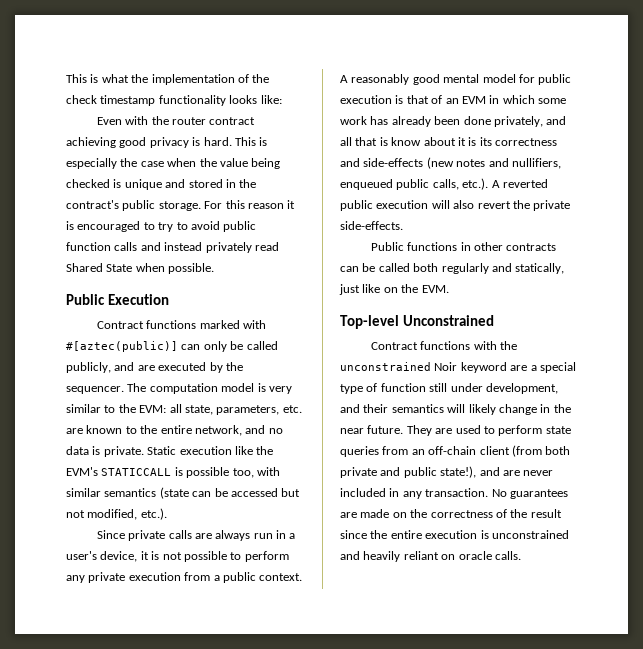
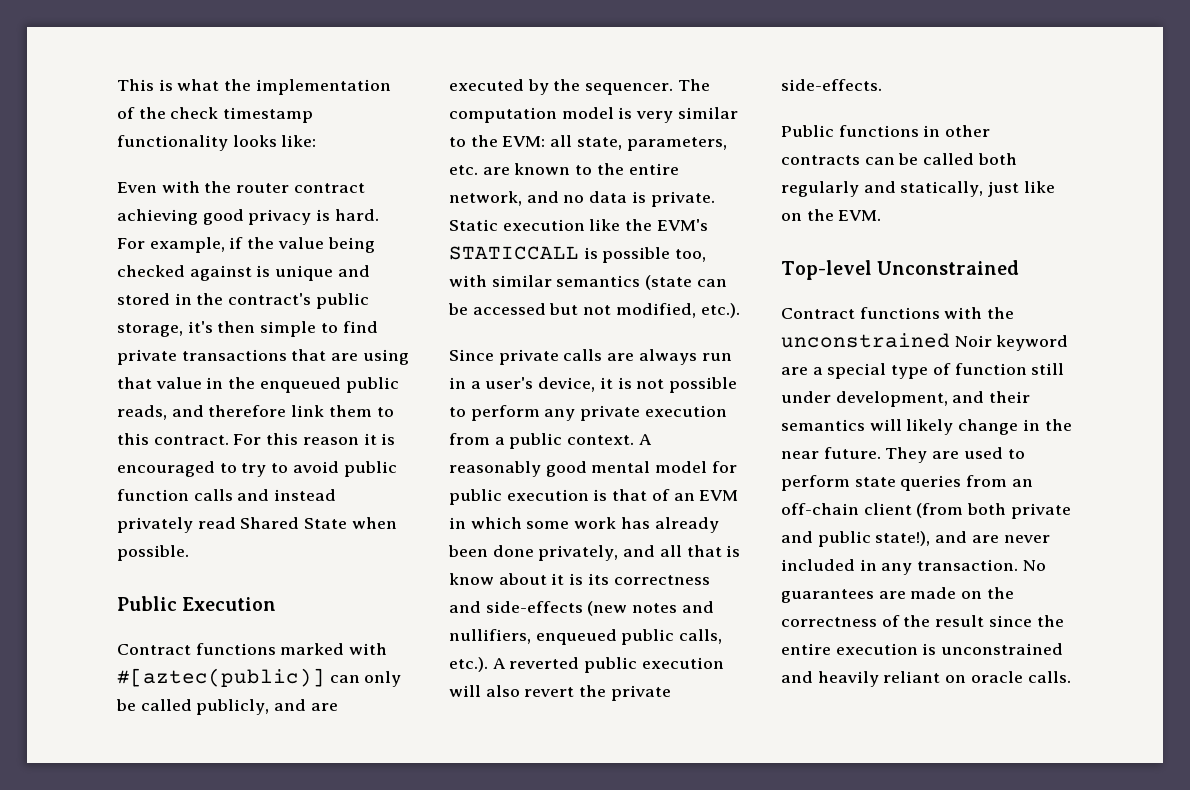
[234,137,268,146] [66,158,197,169] This is especially the case when -> [117,237,244,253] For example, if
(110, 183) none -> [189,265,252,281] against
[158,201,201,211] storage. -> [117,321,378,337] [117,349,409,365] [117,377,399,393] [117,405,394,420] [117,433,229,445] storage, it's then simple to find private transactions that are using that value in the enqueued public reads, and therefore link them to this contract.

